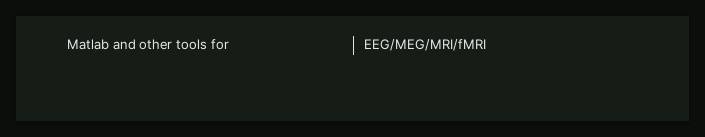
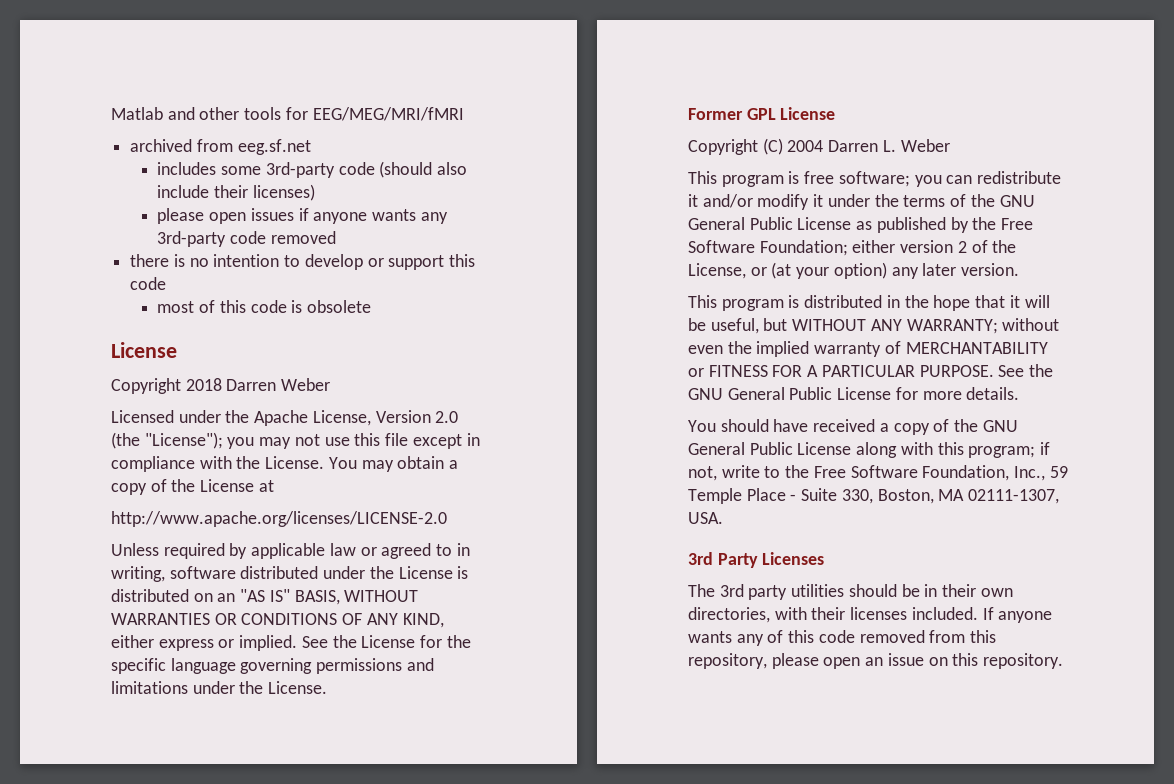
(486, 45) none -> [130,139,311,155] [157,161,468,178] [157,184,315,201] [157,208,448,224] [157,231,336,247] [130,254,476,270] [130,277,167,290] [157,300,372,313] [111,342,177,358] [111,378,331,394] [111,410,459,426] [111,432,480,449] [111,456,459,472] [111,479,274,495] [111,511,447,527] [111,543,470,559] [111,566,469,582] [111,589,419,605] [111,613,444,628] [111,635,471,651] [111,658,434,674] [111,681,328,694] [688,107,836,120] [688,138,950,155] [688,171,1062,187] [688,194,1035,210] [688,217,1034,233] [688,240,1017,256] [688,262,1020,279] [688,295,1050,311] [688,318,1060,334] [688,341,1048,357] [688,364,1054,377] [688,387,1020,400] [688,419,1018,435] [688,442,1051,458] [688,465,1068,481] [688,488,1060,504] [688,512,723,524] [688,552,825,568] [688,584,1013,600] [688,607,1053,623] [688,630,997,646] [688,653,1064,669] // archived from eeg.sf.net // includes some 3rd-party code (should also include their licenses) // please open issues if anyone wants any 3rd-party code removed // there is no intention to develop or support this code // most of this code is obsolete // License // Copyright 2018 Darren Weber // Licensed under the Apache License, Version 2.0 (the "License"); you may not use this file except in compliance with the License. You may obtain a copy of the License at // http://www.apache.org/licenses/LICENSE-2.0 // Unless required by applicable law or agreed to in writing, software distributed under the License is distributed on an "AS IS" BASIS, WITHOUT WARRANTIES OR CONDITIONS OF ANY KIND, either express or implied. See the License for the specific language governing permissions and limitations under the License. // Former GPL License // Copyright (C) 2004 Darren L. Weber // This program is free software; you can redistribute it and/or modify it under the terms of the GNU General Public License as published by the Free Software Foundation; either version 2 of the License, or (at your option) any later version. // This program is distributed in the hope that it will be useful, but WITHOUT ANY WARRANTY; without even the implied warranty of MERCHANTABILITY or FITNESS FOR A PARTICULAR PURPOSE. See the GNU General Public License for more details. // You should have received a copy of the GNU General Public License along with this program; if not, write to the Free Software Foundation, Inc., 59 Temple Place - Suite 330, Boston, MA 02111-1307, USA. // 3rd Party Licenses // The 3rd party utilities should be in their own directories, with their licenses included. If anyone wants any of this code removed from this repository, please open an issue on this repository.

